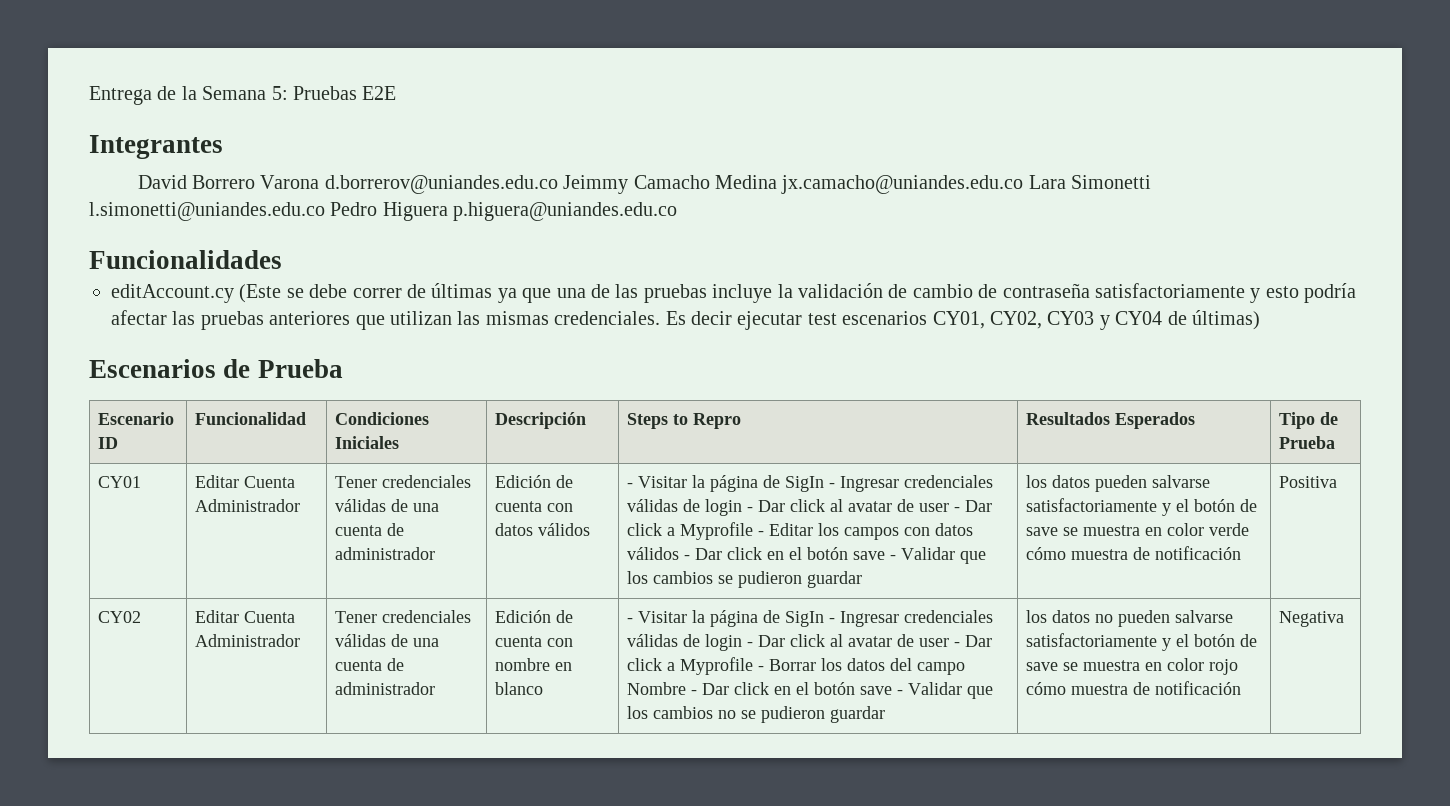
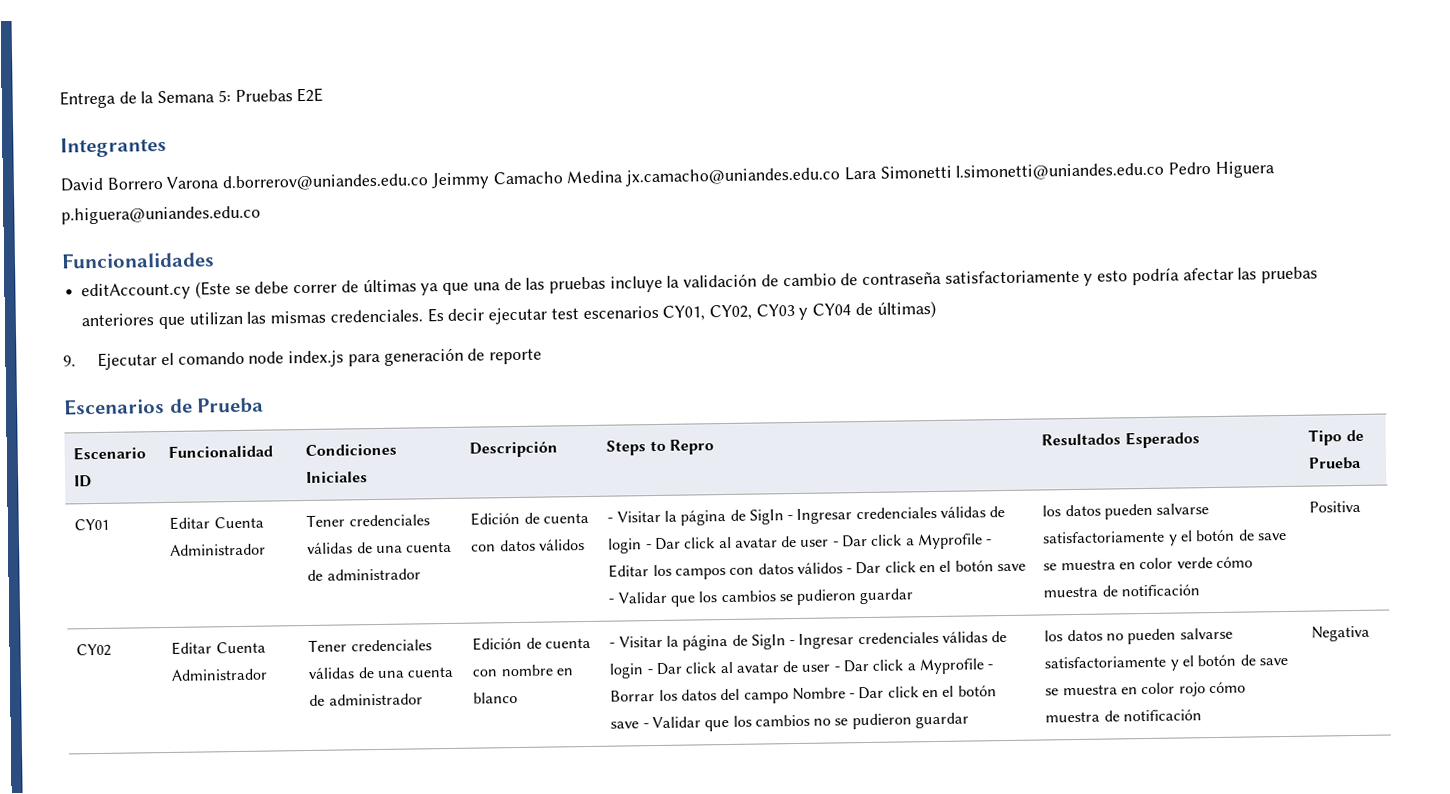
(1260, 320) none -> [63,347,543,370] // 9. Ejecutar el comando node index.js para generación de reporte

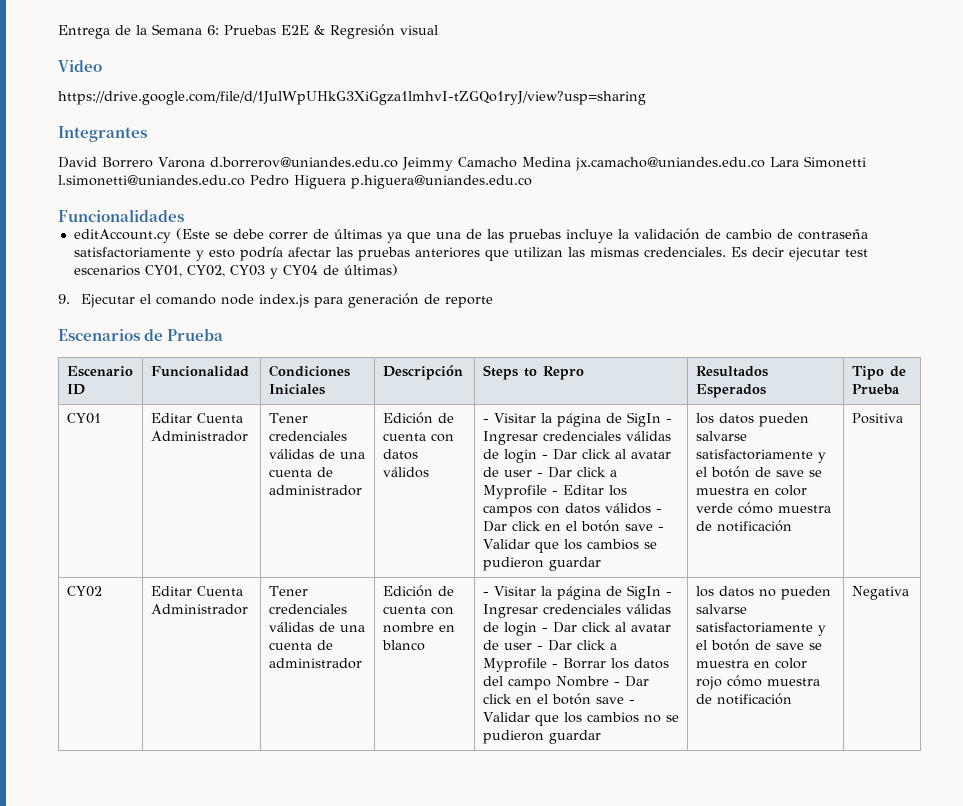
[217,90,231,103] 5: -> [207,25,219,35] 6:
(324, 95) none -> [314,24,438,39] [58,60,102,72] [58,91,646,105] & Regresión visual // Video // https://drive.google.com/file/d/1JulWpUHkG3XiGgza1lmhvI-tZGQo1ryJ/view?usp=sharing

